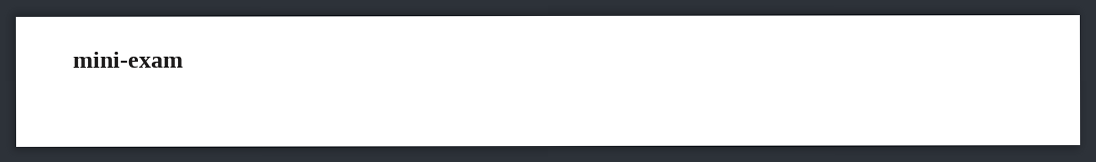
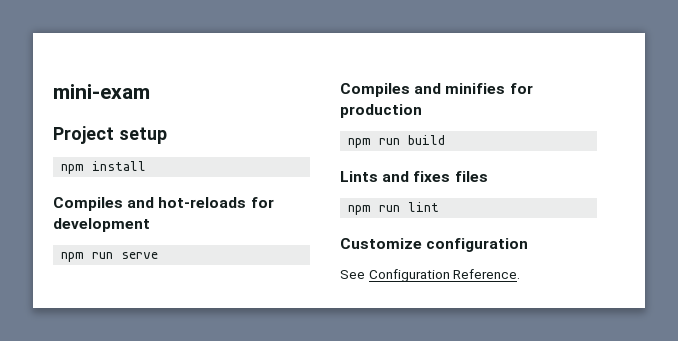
(183, 59) none -> [53,126,167,144] [61,161,147,174] [53,197,274,211] [53,218,150,232] [61,252,159,262] [340,83,533,97] [340,104,422,118] [348,135,446,148] [340,171,488,182] [348,202,440,215] [340,238,529,252] [340,269,521,282] // Project setup // npm install // Compiles and hot-reloads for development // npm run serve // Compiles and minifies for production // npm run build // Lints and fixes files // npm run lint // Customize configuration // See Configuration Reference.

